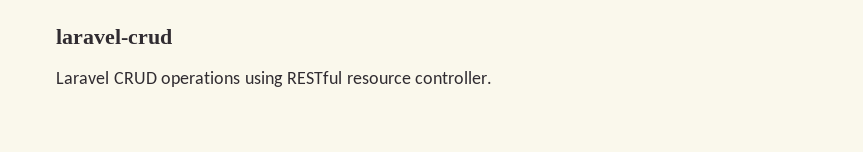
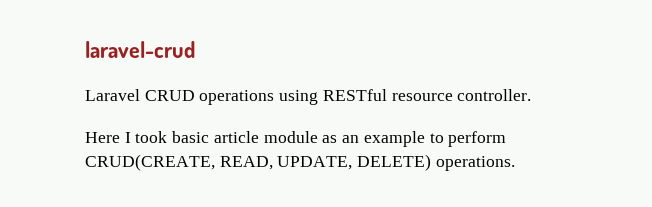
(493, 77) none -> [85,131,507,147] [85,154,515,171] // Here I took basic article module as an example to perform CRUD(CREATE, READ, UPDATE, DELETE) operations.

